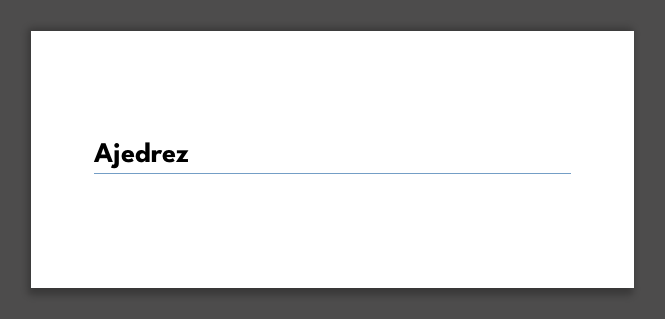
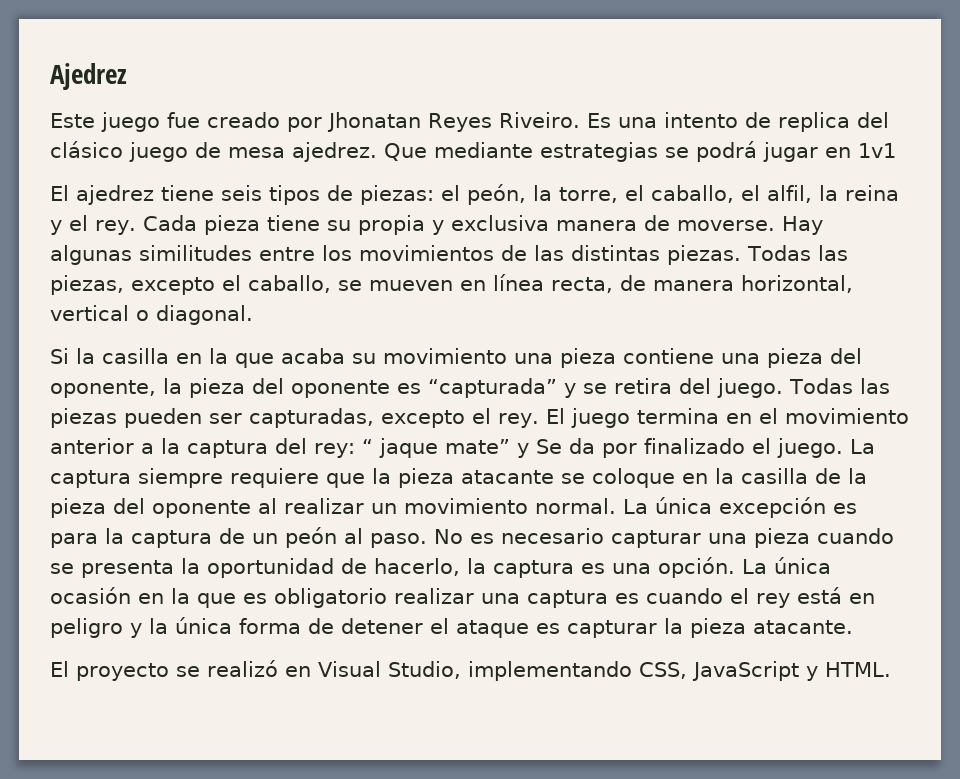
(189, 155) none -> [50,112,889,132] [50,141,896,162] [50,184,899,205] [50,215,823,235] [50,245,848,265] [50,274,853,295] [50,305,253,325] [50,348,862,368] [50,378,890,398] [50,408,909,428] [50,438,875,458] [50,468,867,488] [50,497,857,518] [50,527,894,548] [50,557,831,578] [50,587,875,608] [50,617,853,638] [50,660,891,681] // Este juego fue creado por Jhonatan Reyes Riveiro. Es una intento de replica del clásico juego de mesa ajedrez. Que mediante estrategias se podrá jugar en 1v1 // El ajedrez tiene seis tipos de piezas: el peón, la torre, el caballo, el alfil, la reina y el rey. Cada pieza tiene su propia y exclusiva manera de moverse. Hay algunas similitudes entre los movimientos de las distintas piezas. Todas las piezas, excepto el caballo, se mueven en línea recta, de manera horizontal, vertical o diagonal. // Si la casilla en la que acaba su movimiento una pieza contiene una pieza del oponente, la pieza del oponente es “capturada” y se retira del juego. Todas las piezas pueden ser capturadas, excepto el rey. El juego termina en el movimiento anterior a la captura del rey: “ jaque mate” y Se da por finalizado el juego. La captura siempre requiere que la pieza atacante se coloque en la casilla de la pieza del oponente al realizar un movimiento normal. La única excepción es para la captura de un peón al paso. No es necesario capturar una pieza cuando se presenta la oportunidad de hacerlo, la captura es una opción. La única ocasión en la que es obligatorio realizar una captura es cuando el rey está en peligro y la única forma de detener el ataque es capturar la pieza atacante. // El proyecto se realizó en Visual Studio, implementando CSS, JavaScript y HTML.

